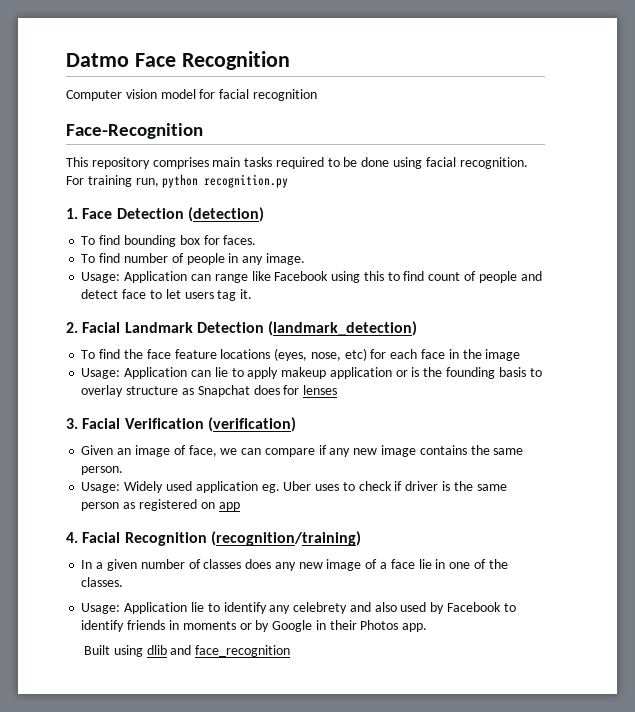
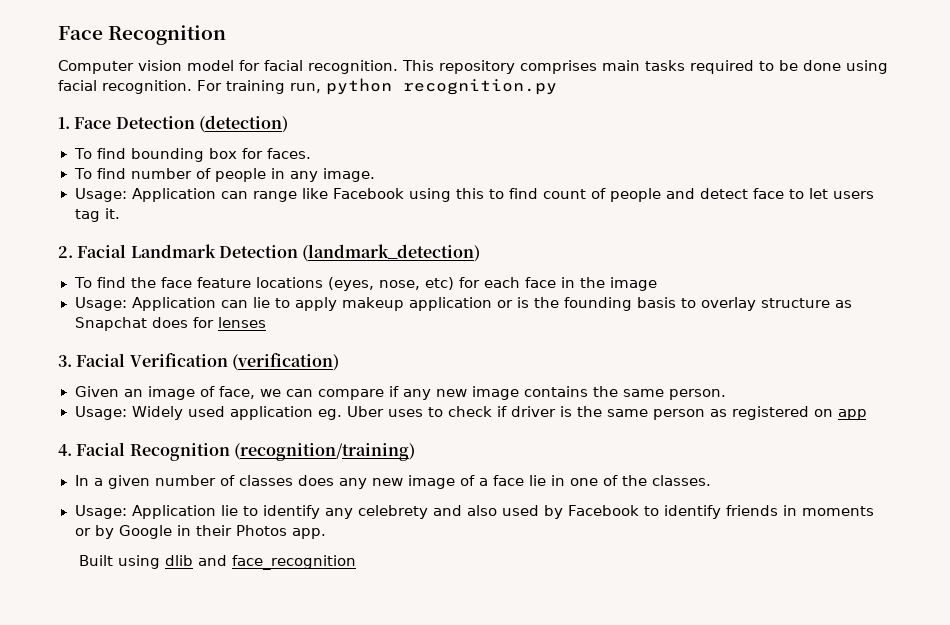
[66,53,129,67] Datmo -> (58, 33) none
[252,89,317,101] [66,123,203,139] recognition // Face-Recognition // -> [308,60,398,74] recognition.

